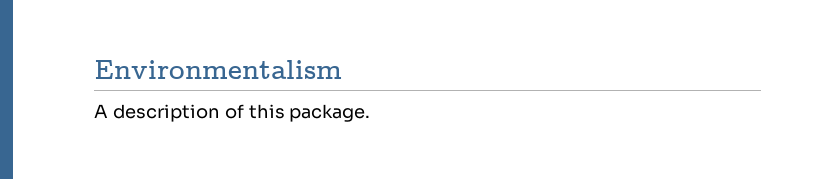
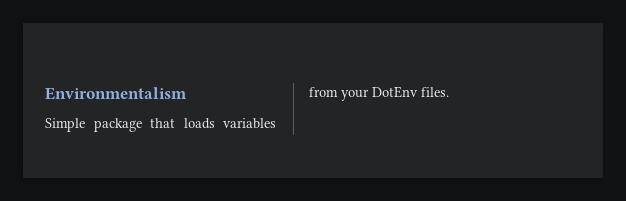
[94,104,371,122] A description of this package. -> [45,118,276,132] [309,86,449,101] Simple package that loads variables from your DotEnv files.

